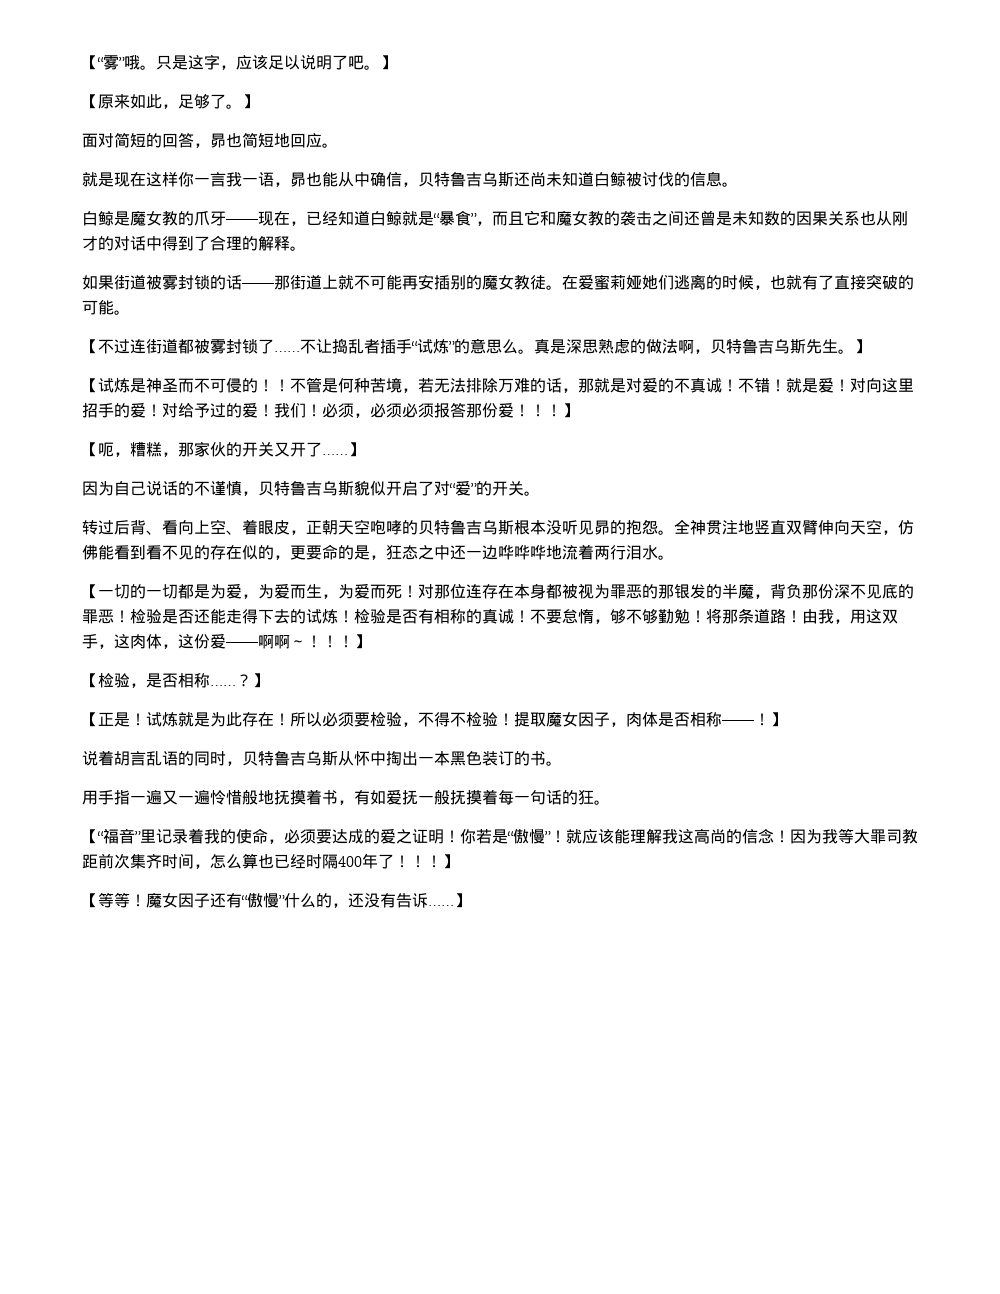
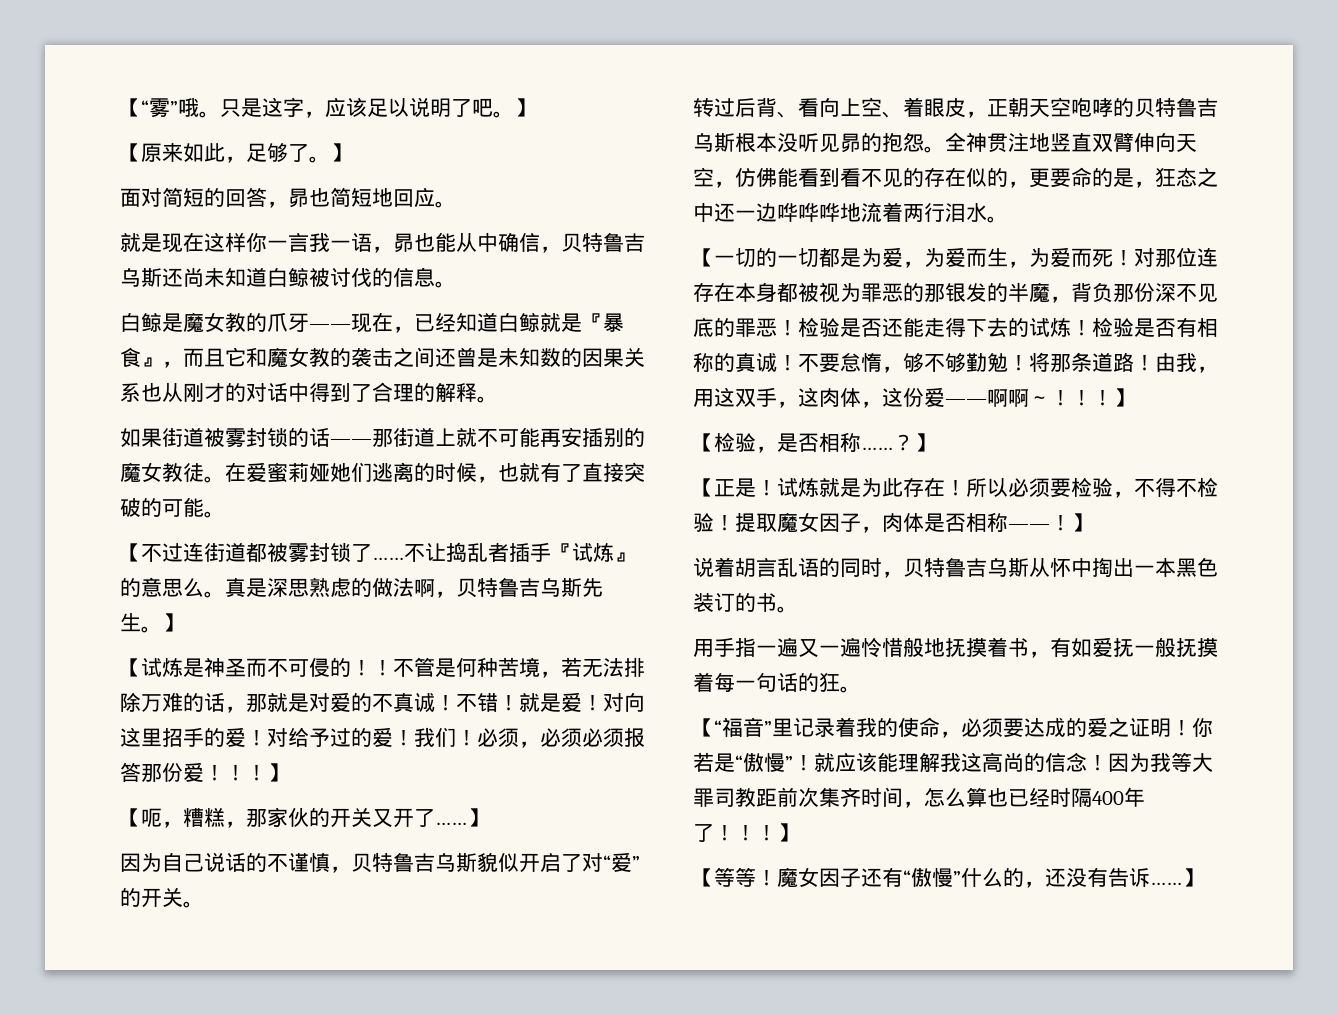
[433,210,477,226] “暴食” -> [582,313,624,332] [120,347,162,368] 『暴食』
[411,339,455,354] “试炼” -> [551,543,635,562] 『试炼』

